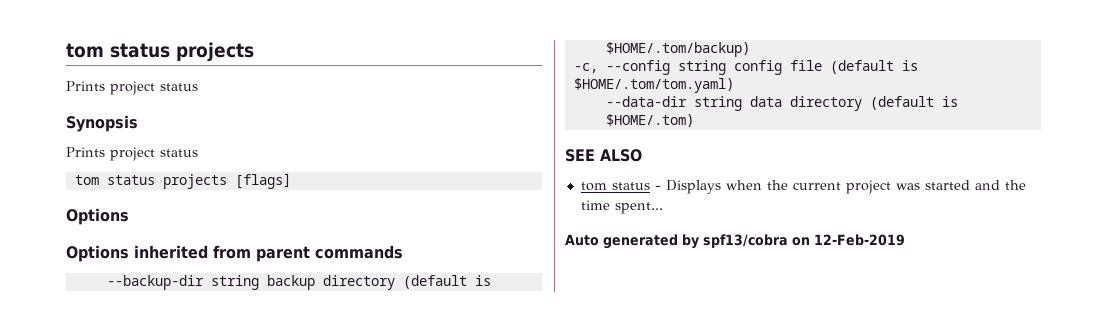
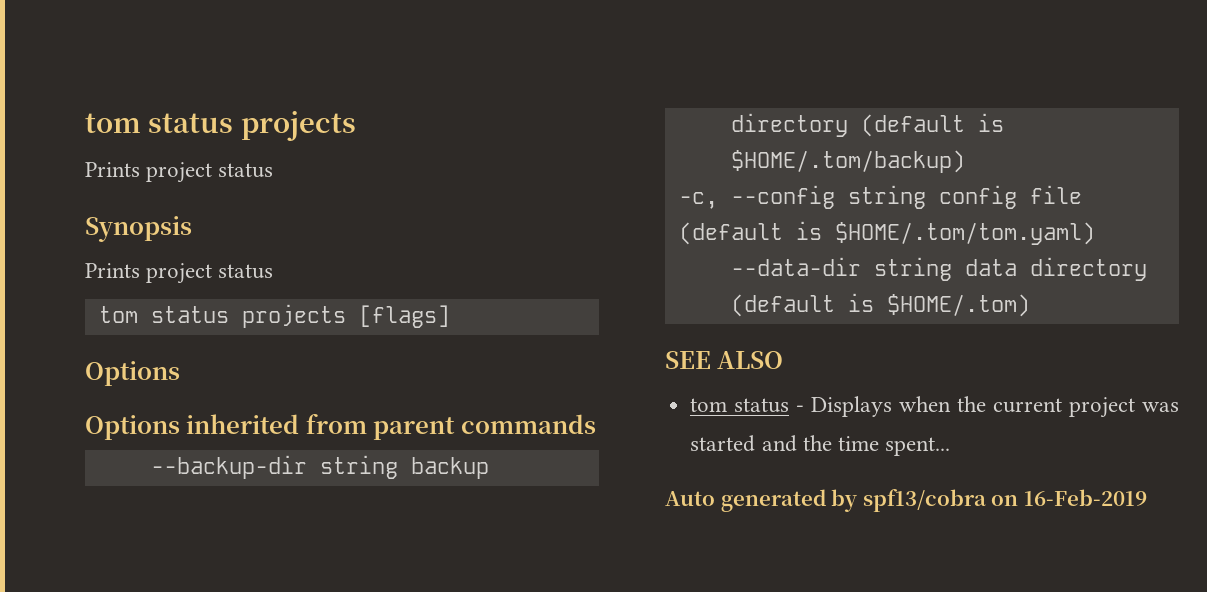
[814,234,905,246] 12-Feb-2019 -> [1023,489,1147,506] 16-Feb-2019

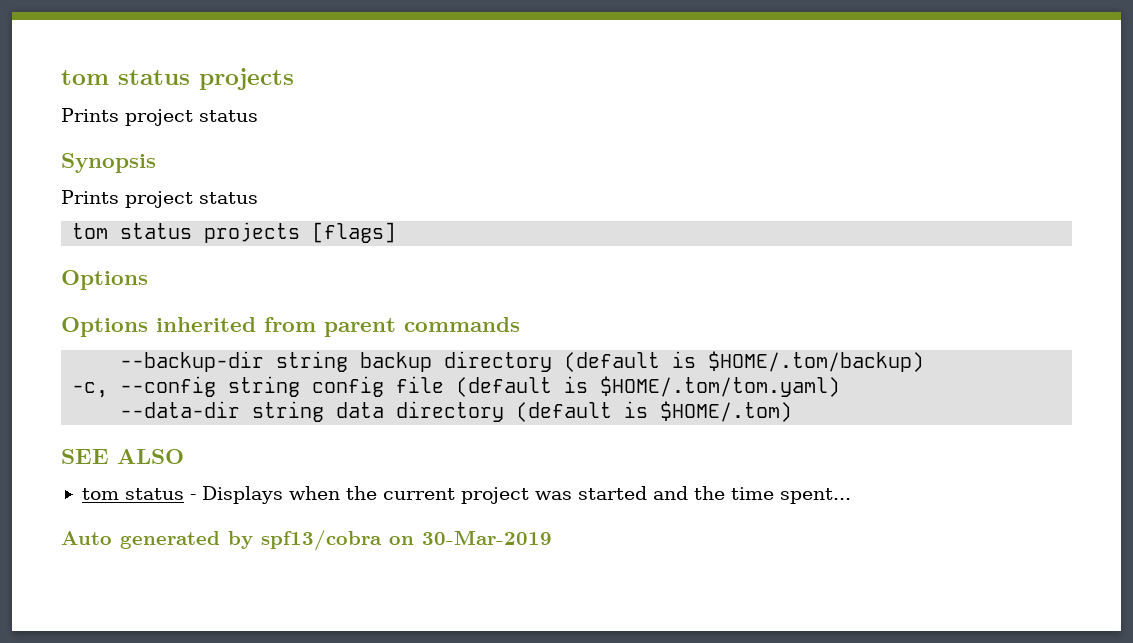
[1023,489,1147,506] 16-Feb-2019 -> [422,530,552,545] 30-Mar-2019

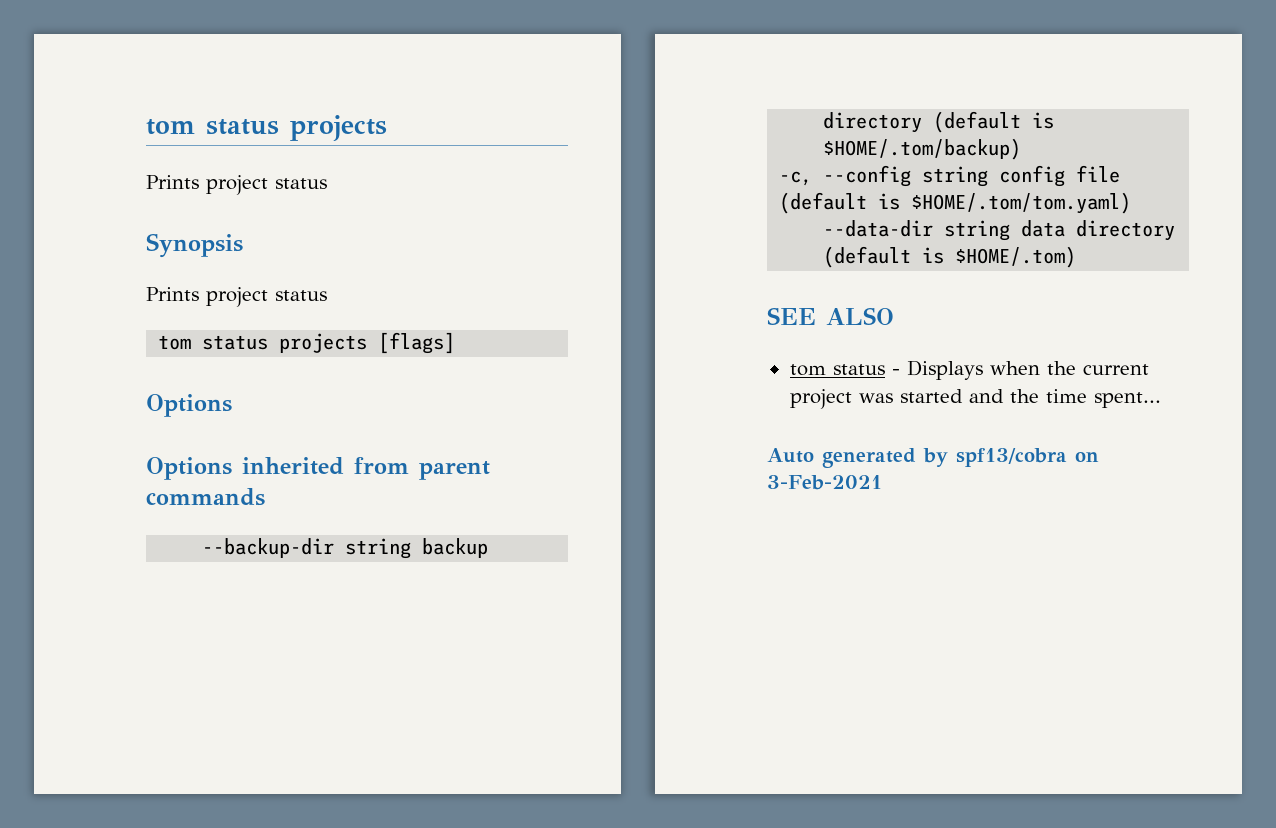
[422,530,552,545] 30-Mar-2019 -> [767,475,882,490] 3-Feb-2021

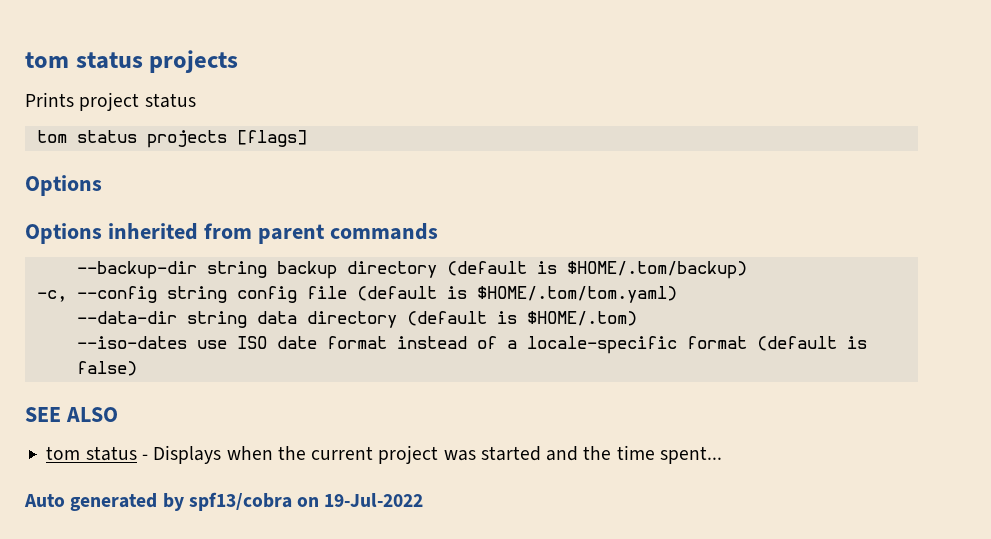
[146,233,243,258] [146,287,327,307] // Synopsis // Prints project status -> (196, 100) none
(1077, 257) none -> [76,336,867,354] [76,361,137,376] // --iso-dates use ISO date format instead of a locale-specific format (default is false)
[767,475,882,490] 3-Feb-2021 -> [324,493,424,507] 19-Jul-2022

